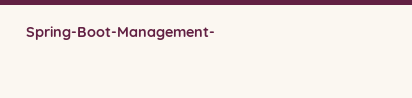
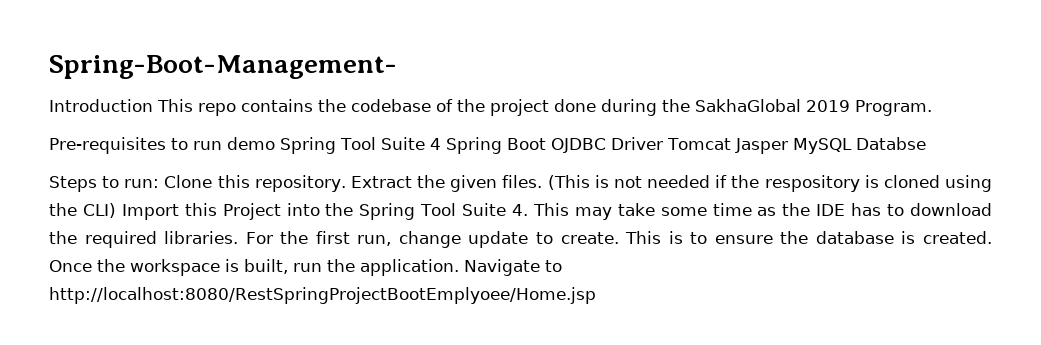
(215, 33) none -> [49,99,932,116] [49,137,926,154] [49,175,992,192] [49,203,992,220] [49,231,992,248] [49,259,562,276] [49,287,596,304] // Introduction This repo contains the codebase of the project done during the SakhaGlobal 2019 Program. // Pre-requisites to run demo Spring Tool Suite 4 Spring Boot OJDBC Driver Tomcat Jasper MySQL Databse // Steps to run: Clone this repository. Extract the given files. (This is not needed if the respository is cloned using the CLI) Import this Project into the Spring Tool Suite 4. This may take some time as the IDE has to download the required libraries. For the first run, change update to create. This is to ensure the database is created. Once the workspace is built, run the application. Navigate to http://localhost:8080/RestSpringProjectBootEmplyoee/Home.jsp

